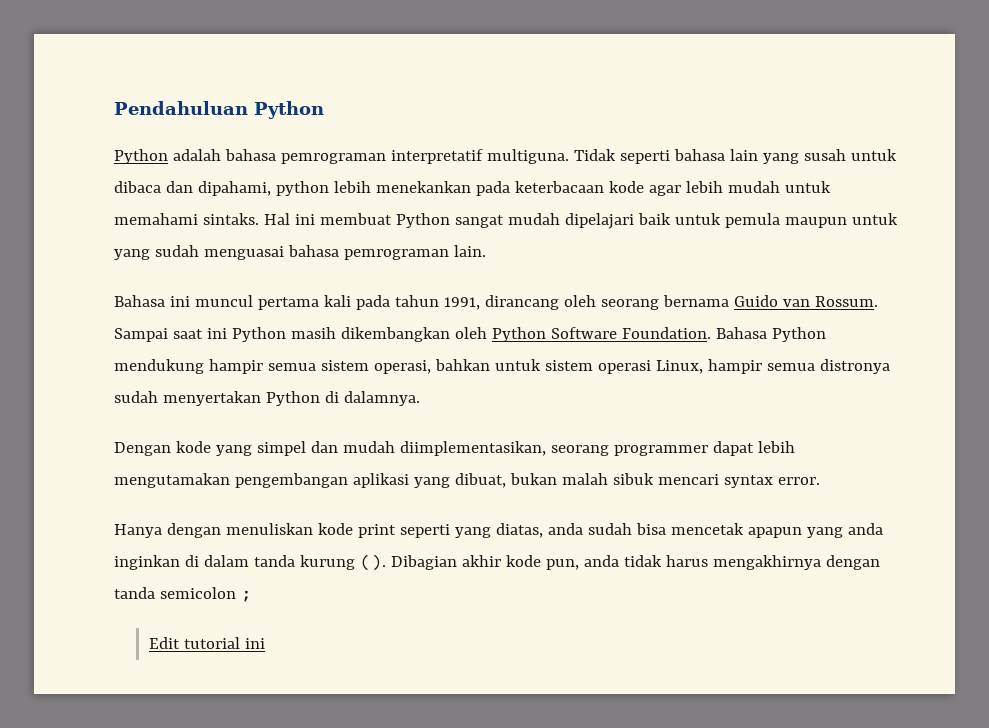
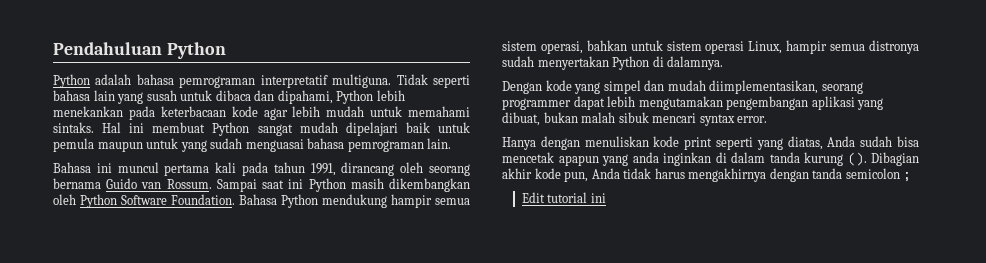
[275,181,329,196] python -> [336,90,374,104] Python
[547,523,583,535] anda -> [827,136,856,147] Anda
[583,555,619,567] anda -> [591,168,620,179] Anda

